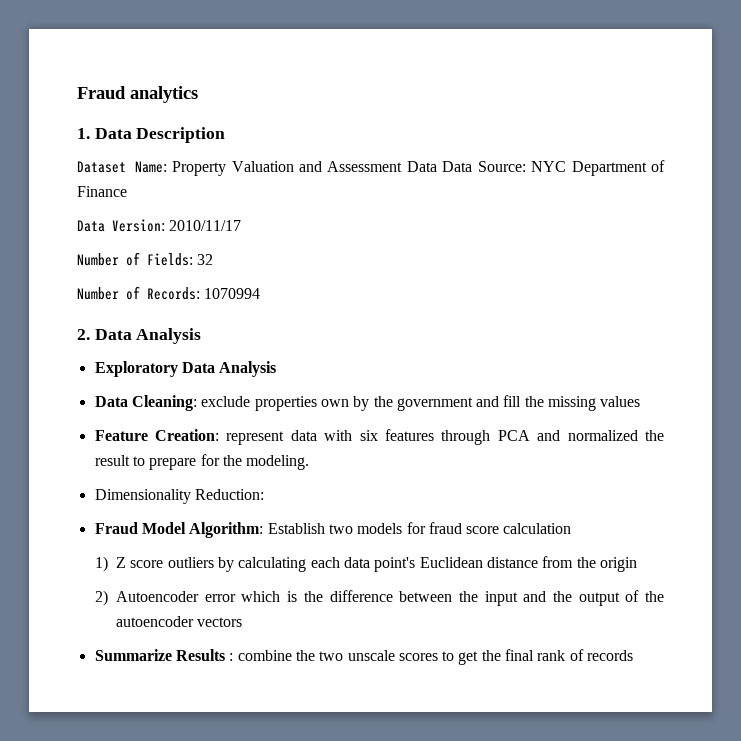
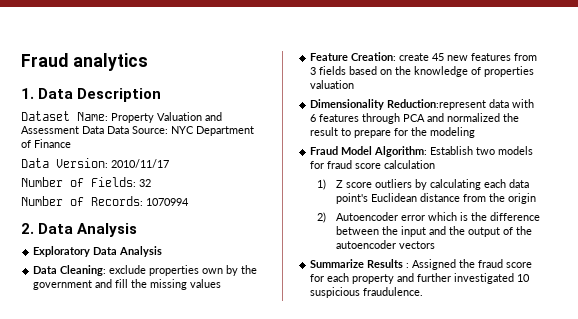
[226,431,285,445] represent -> [399,53,538,61] [310,66,535,77] [310,80,355,89] [310,99,487,110] create 45 new features from 3 fields based on the knowledge of properties valuation // Dimensionality Reduction:represent
[359,430,378,441] six -> [310,114,317,122] 6
[246,455,310,470] [94,489,264,504] modeling. // Dimensionality Reduction: -> [430,127,476,138] modeling
[237,649,634,665] combine the two unscale scores to get the final rank of records -> [412,259,533,270] [310,273,531,284] [310,287,424,298] Assigned the fraud score for each property and further investigated 10 suspicious fraudulence.

